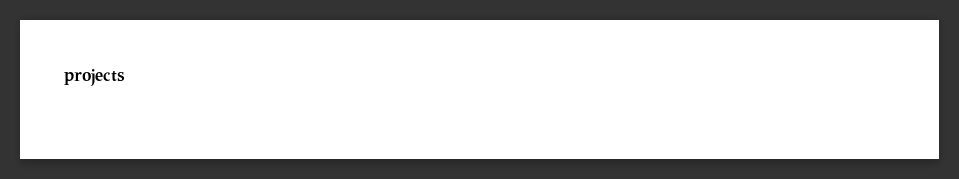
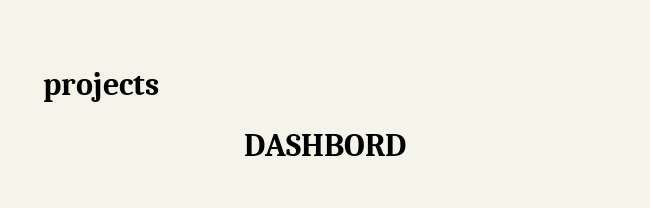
(125, 77) none -> [244,134,406,156] // DASHBORD

